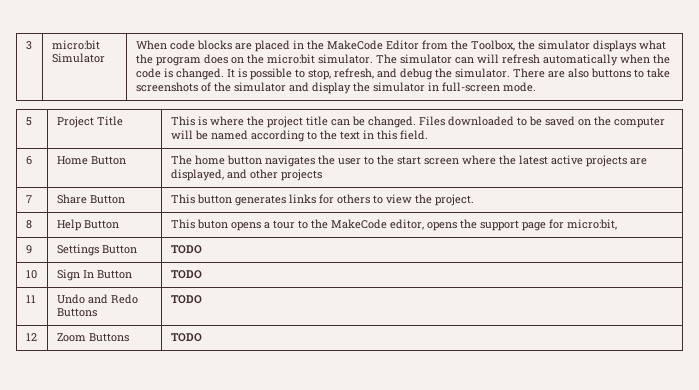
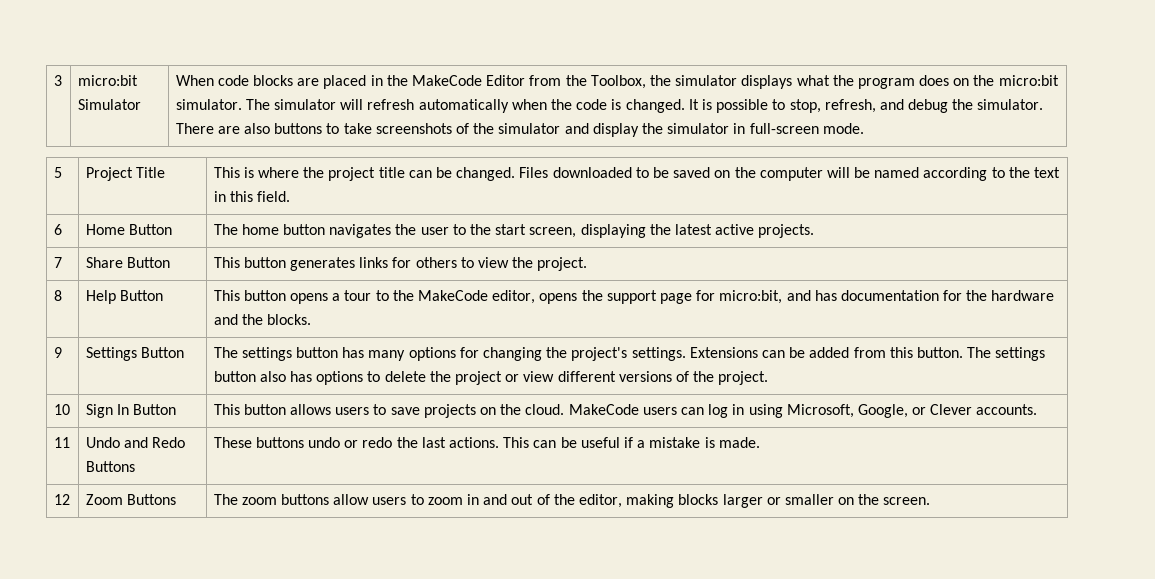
[454,57,474,64] can -> (337, 104) none
[423,155,496,165] screen where -> [529,224,646,238] screen, displaying
[585,155,647,167] [170,169,322,181] projects are displayed, and other projects -> [758,224,815,238] projects.
[196,219,228,229] buton -> [243,290,286,301] button
[25,245,32,254] [56,244,137,256] [170,245,202,254] [25,270,37,279] [56,269,132,281] [170,270,202,279] // 9 | Settings Button | TODO // 10 | Sign In Button | TODO -> [786,290,1055,301] [213,314,312,325] [53,347,62,358] [85,347,184,361] [213,347,1046,361] [213,371,769,385] [53,404,70,415] [85,404,177,418] [213,404,1038,418] and has documentation for the hardware and the blocks. // 9 | Settings Button | The settings button has many options for changing the project's settings. Extensions can be added from this button. The settings button also has options to delete the project or view different versions of the project. // 10 | Sign In Button | This button allows users to save projects on the cloud. MakeCode users can log in using Microsoft, Google, or Clever accounts.
[170,295,202,304] [25,333,37,341] [56,333,129,342] [170,333,202,342] TODO // 12 | Zoom Buttons | TODO -> [213,437,760,448] [53,494,70,505] [85,494,176,505] [213,494,931,508] These buttons undo or redo the last actions. This can be useful if a mistake is made. // 12 | Zoom Buttons | The zoom buttons allow users to zoom in and out of the editor, making blocks larger or smaller on the screen.

